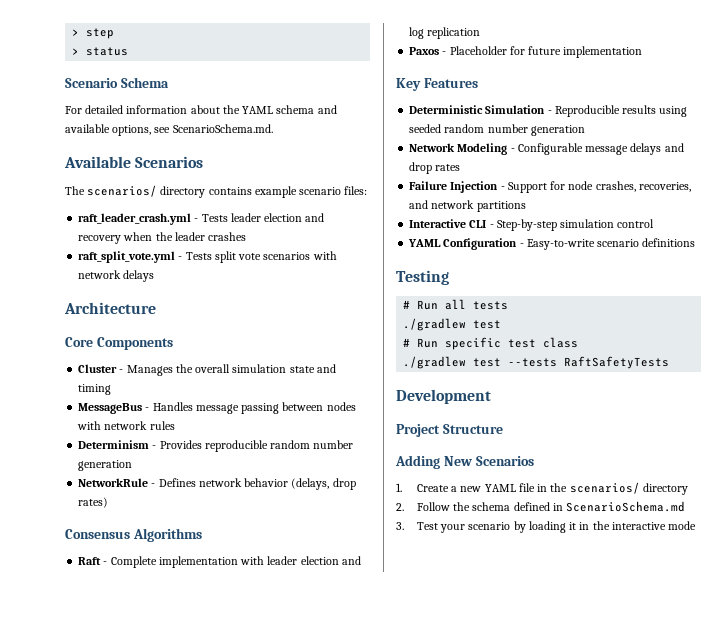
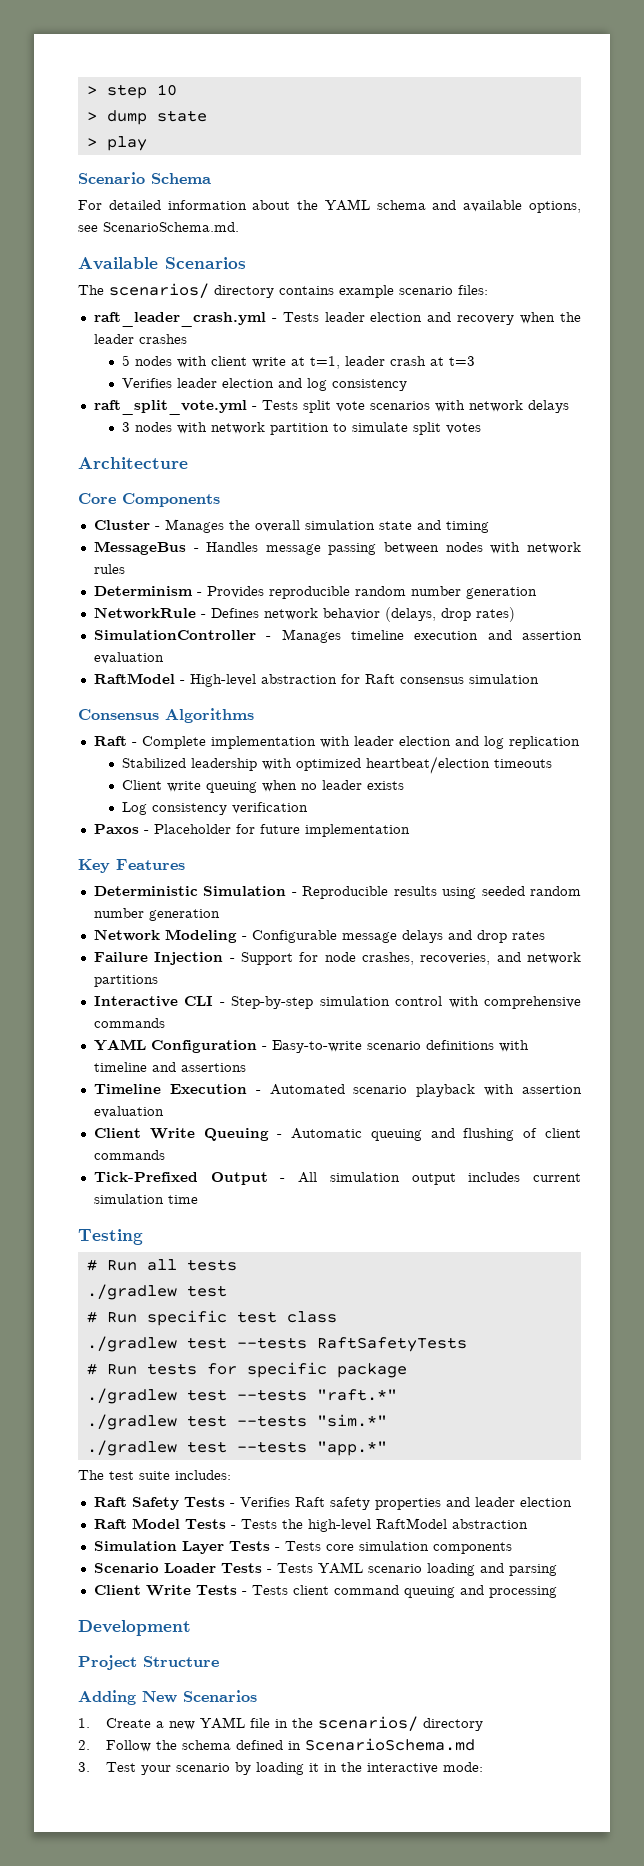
[72,47,129,56] // > status -> [156,84,177,96] [86,110,207,125] [86,136,147,151] 10 // > dump state // > play
(247, 236) none -> [121,355,475,369] [121,378,407,391] // 5 nodes with client write at t=1, leader crash at t=3 // Verifies leader election and log consistency
(155, 276) none -> [121,422,481,435] // 3 nodes with network partition to simulate split votes
(109, 502) none -> [93,629,583,643] [93,652,164,664] [93,673,539,687] // SimulationController - Manages timeline execution and assertion evaluation // RaftModel - High-level abstraction for Raft consensus simulation
(481, 33) none -> [121,756,552,774] [121,780,404,793] [121,802,308,815] // Stabilized leadership with optimized heartbeat/election timeouts // Client write queuing when no leader exists // Log consistency verification
(655, 223) none -> [448,996,582,1009] [93,1018,165,1028] with comprehensive commands
(696, 242) none -> [498,1040,529,1052] [93,1062,246,1072] [93,1084,582,1097] [93,1106,164,1118] [93,1128,582,1141] [93,1150,165,1160] [93,1172,581,1185] [93,1194,198,1204] with timeline and assertions // Timeline Execution - Automated scenario playback with assertion evaluation // Client Write Queuing - Automatic queuing and flushing of client commands // Tick-Prefixed Output - All simulation output includes current simulation time
(670, 362) none -> [86,1362,407,1378] [86,1388,397,1404] [86,1414,387,1430] [86,1440,387,1456] [78,1470,231,1480] [93,1497,572,1510] [93,1518,528,1532] [93,1541,512,1554] [93,1562,557,1576] [93,1585,557,1598] // # Run tests for specific package // ./gradlew test --tests "raft.*" // ./gradlew test --tests "sim.*" // ./gradlew test --tests "app.*" // The test suite includes: // Raft Safety Tests - Verifies Raft safety properties and leader election // Raft Model Tests - Tests the high-level RaftModel abstraction // Simulation Layer Tests - Tests core simulation components // Scenario Loader Tests - Tests YAML scenario loading and parsing // Client Write Tests - Tests client command queuing and processing
[668,521,697,530] mode -> [442,1762,483,1772] mode:

